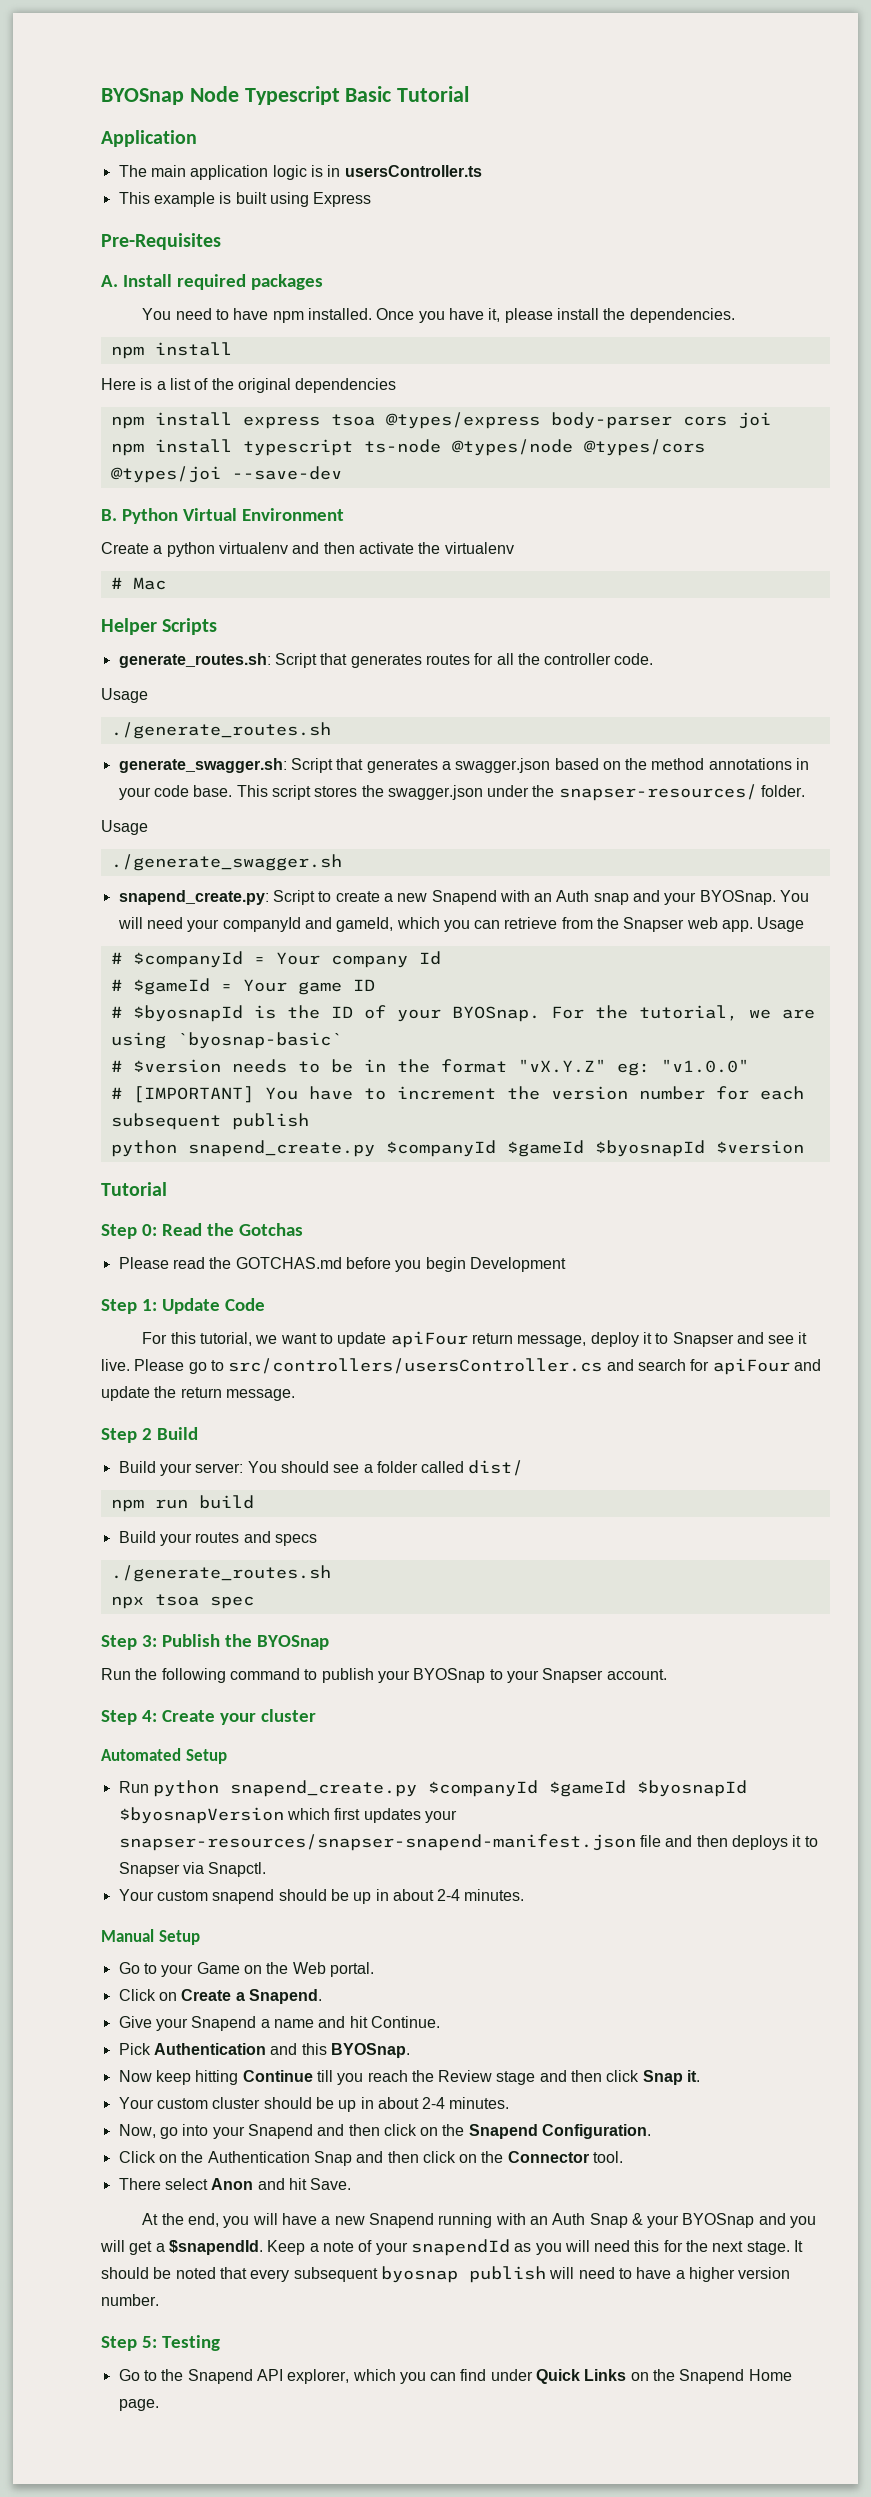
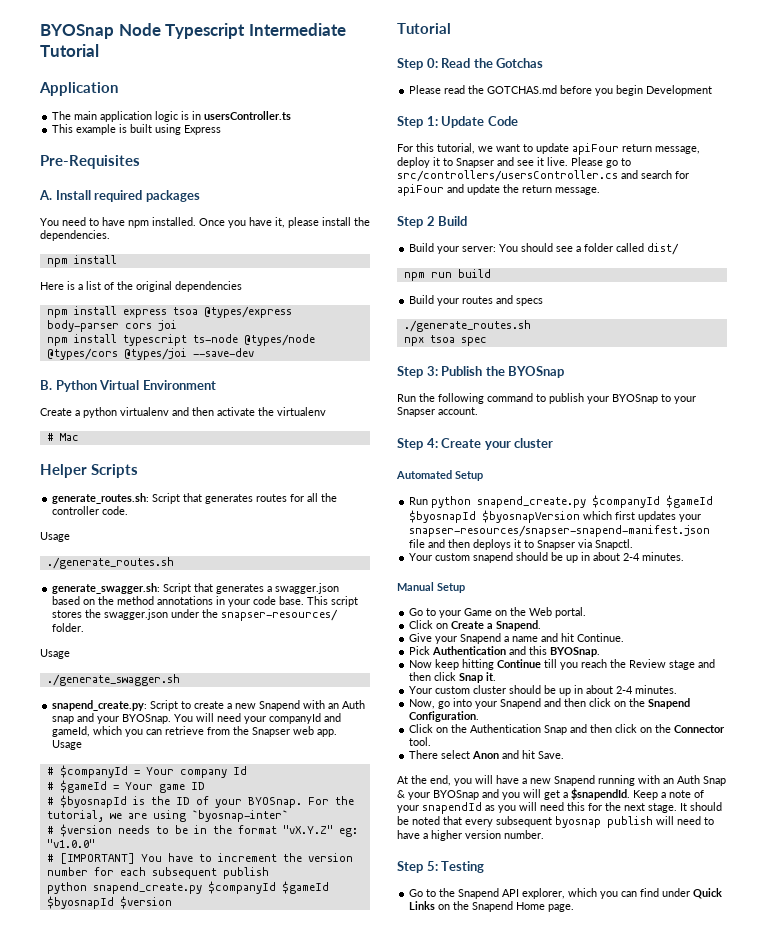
[345,86,392,102] Basic -> [248,23,346,36] Intermediate
[176,1032,342,1049] `byosnap-basic` -> [191,810,288,822] `byosnap-inter`

